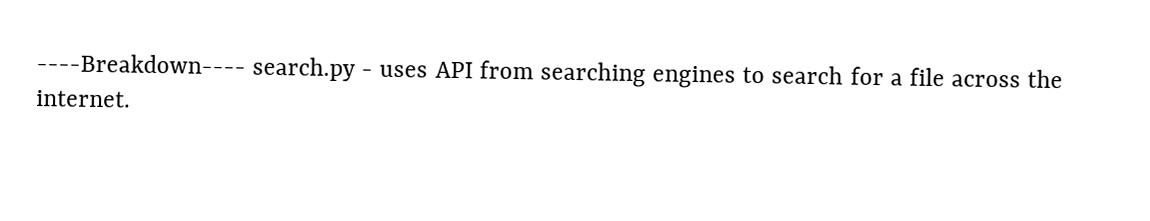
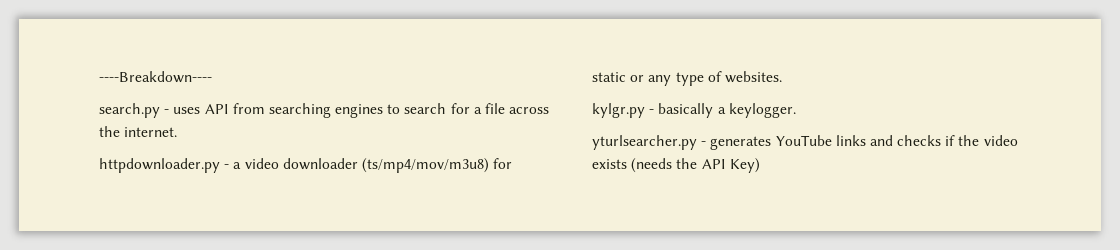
(246, 63) none -> (212, 77) //
(131, 98) none -> [99,158,513,173] [592,71,782,86] [592,103,796,118] [592,135,1018,150] [592,158,760,173] // httpdownloader.py - a video downloader (ts/mp4/mov/m3u8) for static or any type of websites. // kylgr.py - basically a keylogger. // yturlsearcher.py - generates YouTube links and checks if the video exists (needs the API Key)

